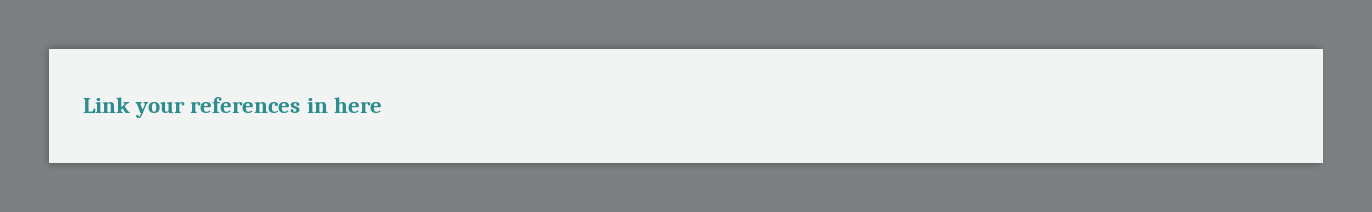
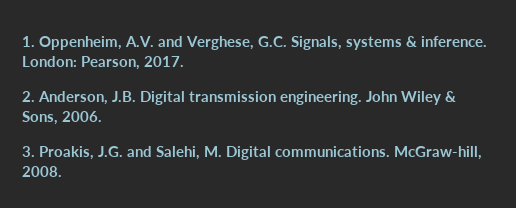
[83,97,382,118] Link your references in here -> [22,36,487,50] [22,56,184,70] [22,91,456,105] [22,111,102,125] [22,146,482,160] [22,166,62,177] 1. Oppenheim, A.V. and Verghese, G.C. Signals, systems & inference. London: Pearson, 2017. // 2. Anderson, J.B. Digital transmission engineering. John Wiley & Sons, 2006. // 3. Proakis, J.G. and Salehi, M. Digital communications. McGraw-hill, 2008.

